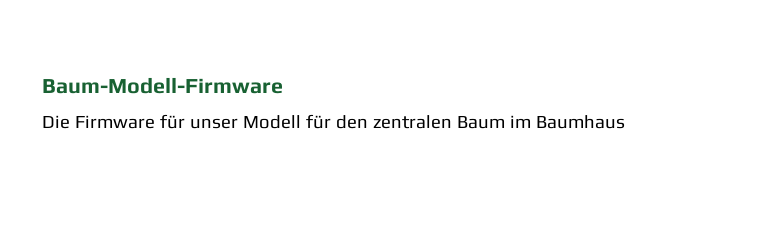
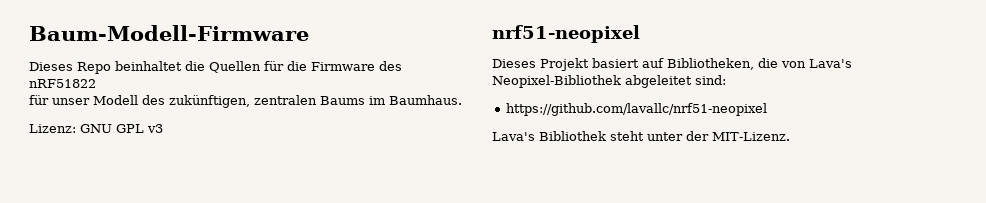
[42,114,625,129] Die Firmware für unser Modell für den zentralen Baum im Baumhaus -> [29,61,402,74] [29,79,96,88] [29,95,462,108] [29,124,163,133] [492,25,640,43] [492,58,852,71] [492,75,726,88] [506,103,768,116] [492,131,790,141] Dieses Repo beinhaltet die Quellen für die Firmware des nRF51822 // für unser Modell des zukünftigen, zentralen Baums im Baumhaus. // Lizenz: GNU GPL v3 // nrf51-neopixel // Dieses Projekt basiert auf Bibliotheken, die von Lava's Neopixel-Bibliothek abgeleitet sind: // https://github.com/lavallc/nrf51-neopixel // Lava's Bibliothek steht unter der MIT-Lizenz.

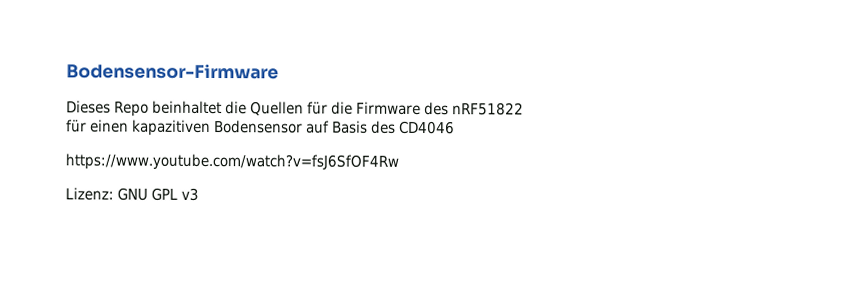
[29,25,309,41] Baum-Modell-Firmware -> [66,63,279,80] Bodensensor-Firmware
[52,95,462,108] [29,124,163,133] [492,25,640,43] [492,58,852,71] [492,75,726,88] [506,103,768,116] [492,131,790,141] unser Modell des zukünftigen, zentralen Baums im Baumhaus. // Lizenz: GNU GPL v3 // nrf51-neopixel // Dieses Projekt basiert auf Bibliotheken, die von Lava's Neopixel-Bibliothek abgeleitet sind: // https://github.com/lavallc/nrf51-neopixel // Lava's Bibliothek steht unter der MIT-Lizenz. -> [90,119,456,137] [65,153,399,171] [65,187,200,201] einen kapazitiven Bodensensor auf Basis des CD4046 // https://www.youtube.com/watch?v=fsJ6SfOF4Rw // Lizenz: GNU GPL v3

